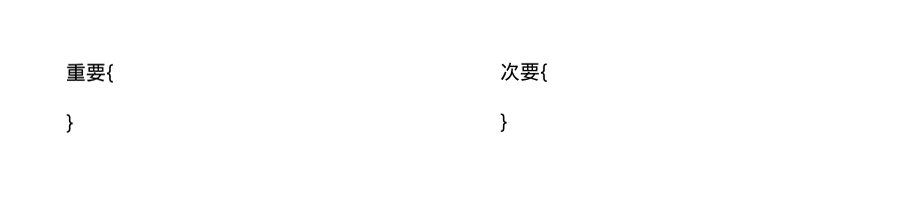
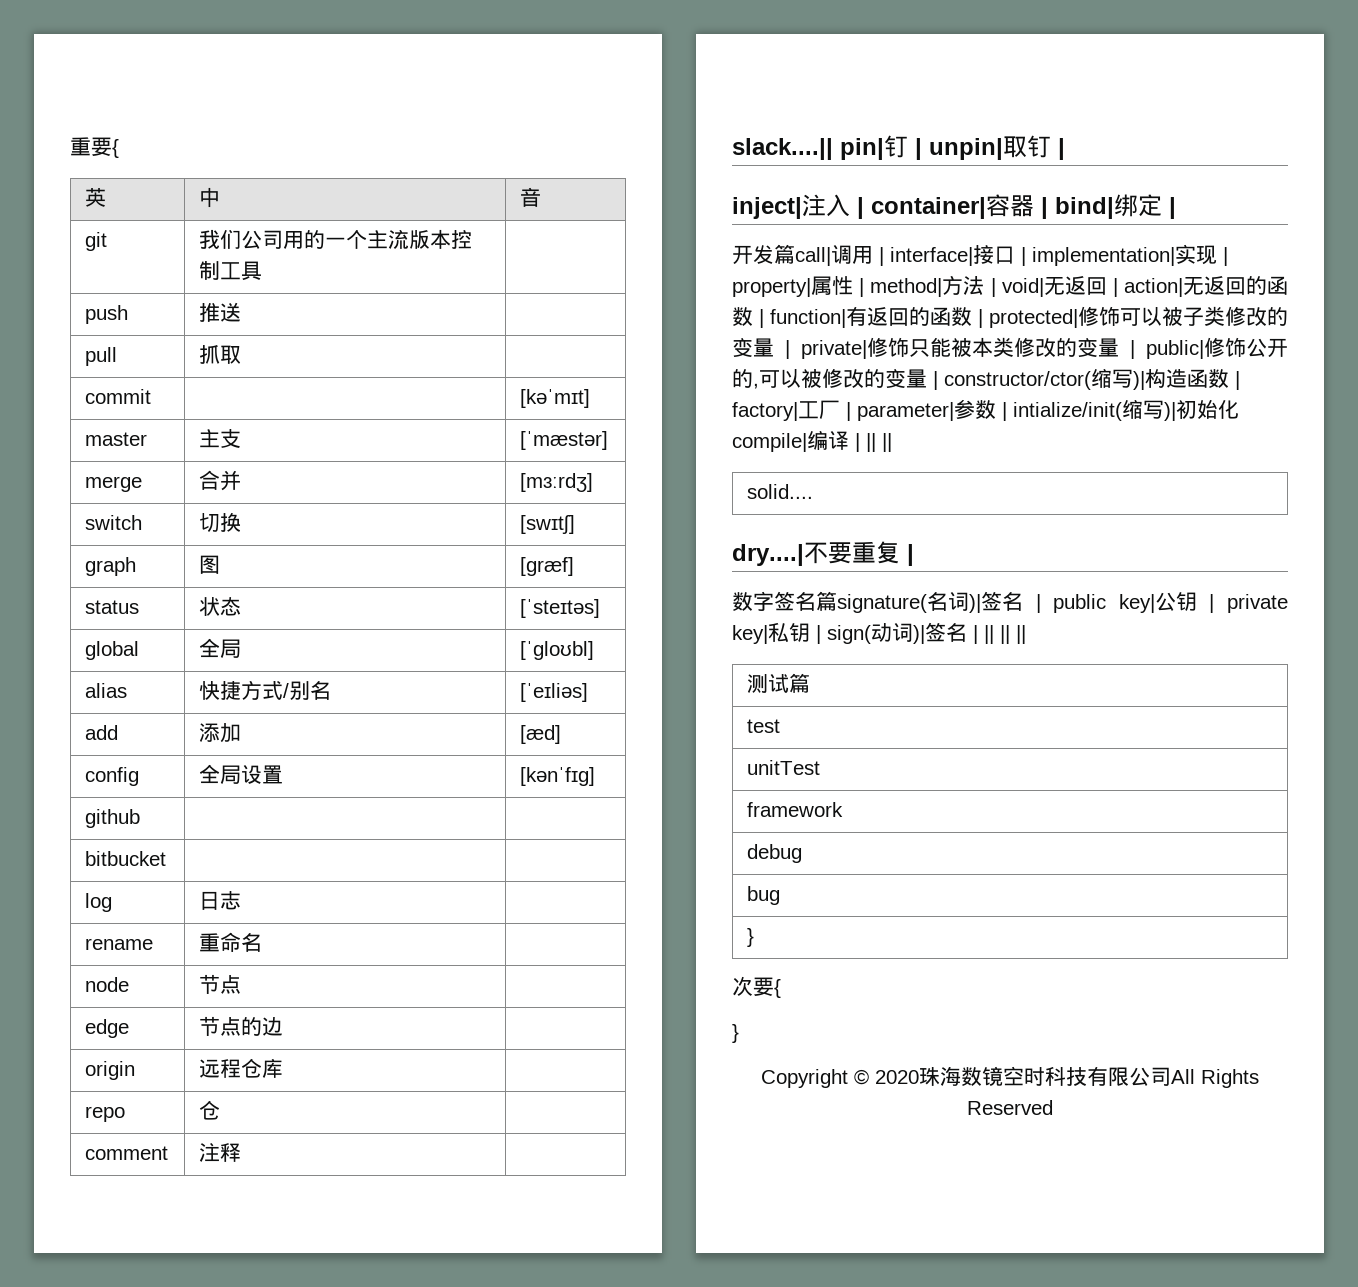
[66,113,75,133] [499,61,548,82] [500,112,509,132] // } // 次要{ // } -> [85,188,107,207] [199,187,221,208] [520,187,542,207] [85,232,108,251] [199,229,473,249] [199,261,263,281] [85,305,129,324] [199,302,242,322] [85,347,118,366] [199,345,242,364] [85,389,152,404] [520,389,591,408] [85,432,148,446] [199,429,242,448] [520,431,609,450] [85,476,143,492] [199,470,242,491] [520,473,594,492] [85,515,143,530] [199,512,242,533] [520,515,576,534] [85,557,137,576] [199,555,221,574] [520,557,575,576] [85,600,140,614] [199,597,242,616] [520,599,601,618] [85,641,140,660] [199,638,242,658] [520,641,595,660] [85,683,128,698] [199,680,332,700] [520,683,589,702] [85,725,119,740] [199,723,242,743] [520,725,562,744] [85,767,140,786] [199,764,284,784] [520,767,596,786] [85,809,141,828] [85,851,167,866] [85,893,113,912] [199,891,242,910] [85,938,154,950] [199,932,263,952] [85,977,130,992] [199,974,242,994] [85,1019,130,1038] [199,1016,284,1036] [85,1061,136,1080] [199,1058,284,1078] [85,1106,126,1122] [199,1100,221,1120] [85,1146,169,1160] [199,1143,242,1162] [732,135,1065,160] [732,194,1176,219] [732,244,1228,266] [732,275,1288,297] [732,306,1288,328] [732,337,1288,359] [732,368,1240,390] [732,399,1239,421] [732,430,892,452] [747,484,814,499] [732,541,914,566] [732,591,1288,613] [732,622,1026,644] [747,673,811,693] [747,719,781,733] [747,760,821,775] [747,802,844,817] [747,844,803,863] [747,886,781,905] [747,928,755,947] [732,976,781,998] [732,1024,739,1043] [761,1066,1259,1088] [967,1100,1053,1115] // 英 | 中 | 音 // git | 我们公司用的一个主流版本控制工具 | // push | 推送 | // pull | 抓取 | // commit | | [kəˈmɪt] // master | 主支 | [ˈmæstər] // merge | 合并 | [mɜːrdʒ] // switch | 切换 | [swɪtʃ] // graph | 图 | [ɡræf] // status | 状态 | [ˈsteɪtəs] // global | 全局 | [ˈɡloʊbl] // alias | 快捷方式/别名 | [ˈeɪliəs] // add | 添加 | [æd] // config | 全局设置 | [kənˈfɪg] // github | | // bitbucket | | // log | 日志 | // rename | 重命名 | // node | 节点 | // edge | 节点的边 | // origin | 远程仓库 | // repo | 仓 | // comment | 注释 | // slack....|| pin|钉 | unpin|取钉 | // inject|注入 | container|容器 | bind|绑定 | // 开发篇call|调用 | interface|接口 | implementation|实现 | property|属性 | method|方法 | void|无返回 | action|无返回的函数 | function|有返回的函数 | protected|修饰可以被子类修改的变量 | private|修饰只能被本类修改的变量 | public|修饰公开的,可以被修改的变量 | constructor/ctor(缩写)|构造函数 | factory|工厂 | parameter|参数 | intialize/init(缩写)|初始化compile|编译 | || || // solid.... // dry....|不要重复 | // 数字签名篇signature(名词)|签名 | public key|公钥 | private key|私钥 | sign(动词)|签名 | || || || // 测试篇 // test // unitTest // framework // debug // bug // } // 次要{ // } // Copyright © 2020珠海数镜空时科技有限公司All Rights Reserved

